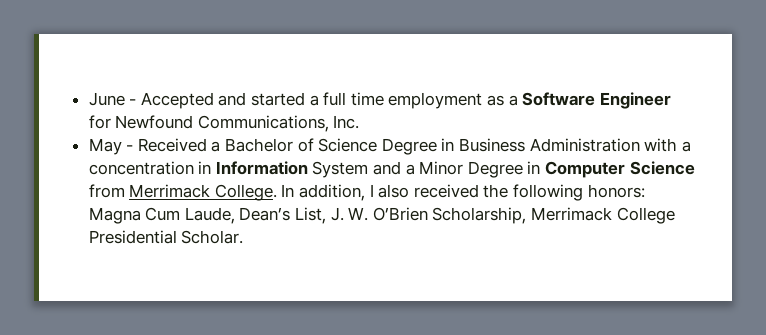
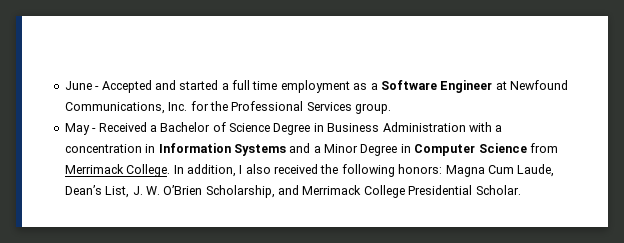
[88,115,111,129] for -> [495,81,507,90] at
(360, 122) none -> [190,101,391,114] for the Professional Services group.
[312,161,369,178] System -> [233,144,286,156] Systems
(527, 215) none -> [278,185,299,195] and

